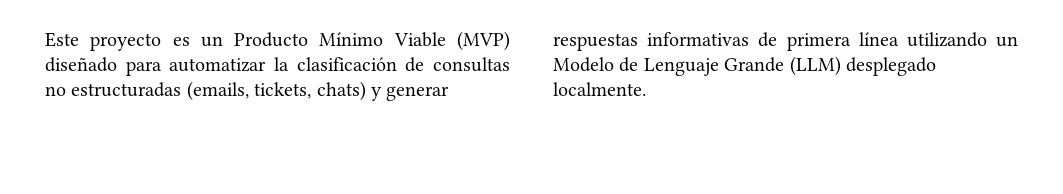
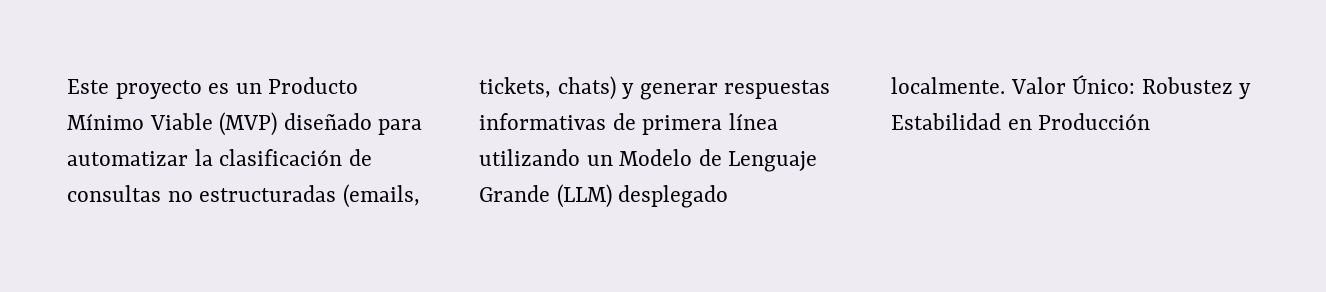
(646, 89) none -> [1010,75,1252,99] [891,113,1151,130] Valor Único: Robustez y Estabilidad en Producción

